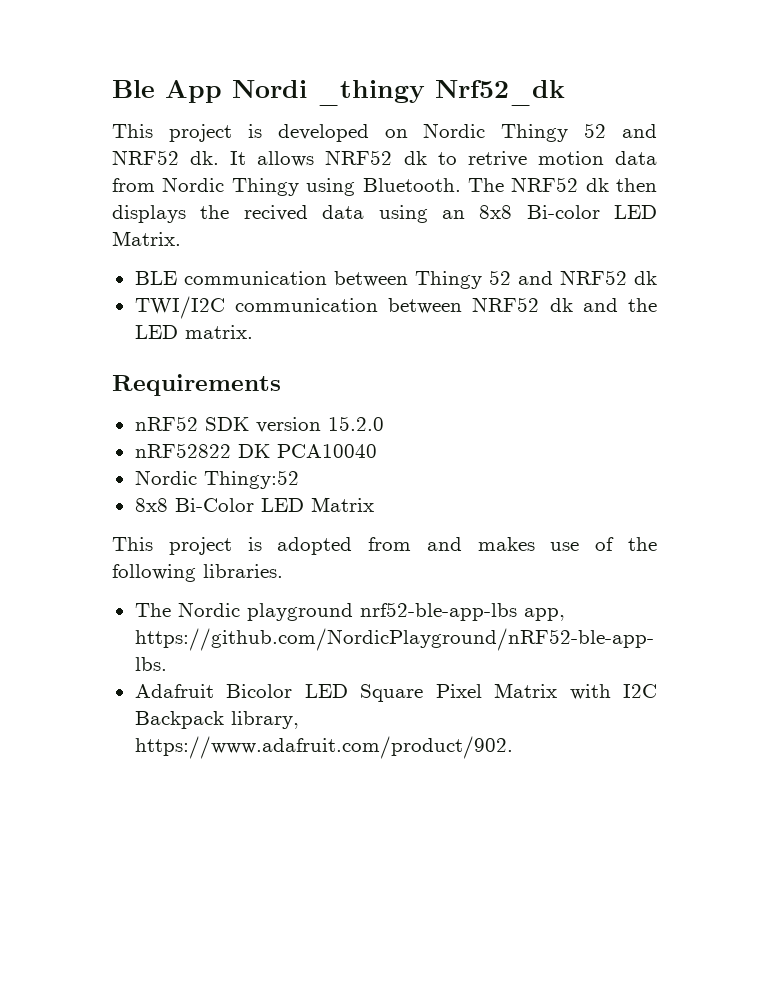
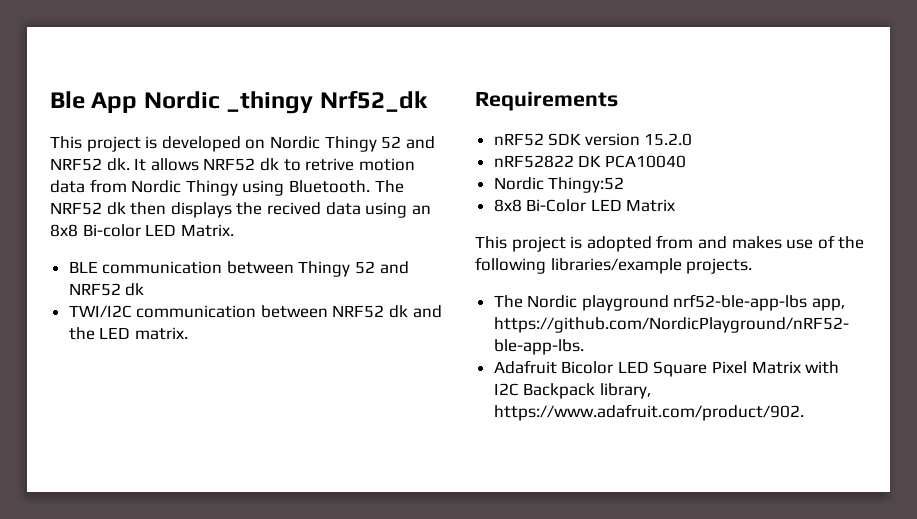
[232,80,307,98] Nordi -> [143,91,220,109] Nordic
[203,564,283,578] libraries. -> [550,258,753,274] libraries/example projects.

